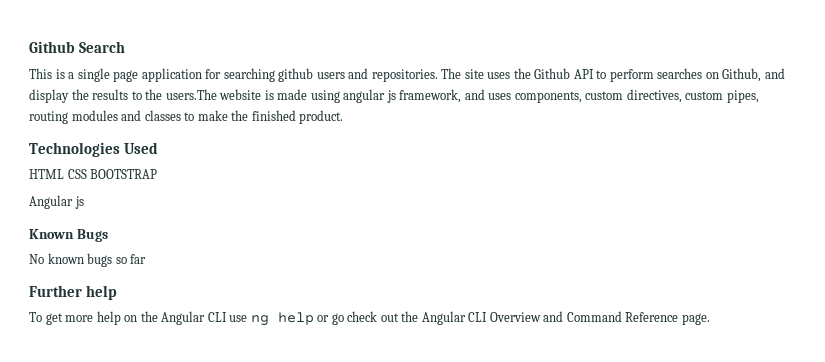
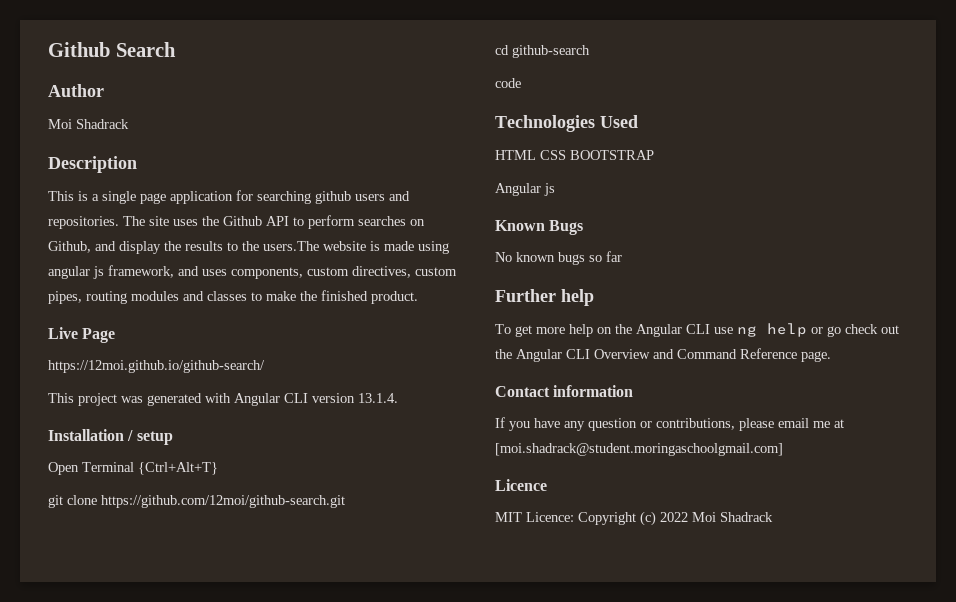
(126, 47) none -> [48,84,104,97] [48,119,129,129] [48,156,137,173] // Author // Moi Shadrack // Description
(344, 117) none -> [48,327,116,343] [48,360,265,373] [48,393,398,406] [48,429,173,445] [48,462,218,475] [48,495,345,508] [495,45,590,58] [495,78,521,88] // Live Page // https://12moi.github.io/github-search/ // This project was generated with Angular CLI version 13.1.4. // Installation / setup // Open Terminal {Ctrl+Alt+T} // git clone https://github.com/12moi/github-search.git // cd github-search // code
(710, 319) none -> [495,385,634,397] [495,417,844,431] [495,443,783,456] [495,479,547,491] [495,511,773,526] // Contact information // If you have any question or contributions, please email me at [moi.shadrack@student.moringaschoolgmail.com] // Licence // MIT Licence: Copyright (c) 2022 Moi Shadrack

